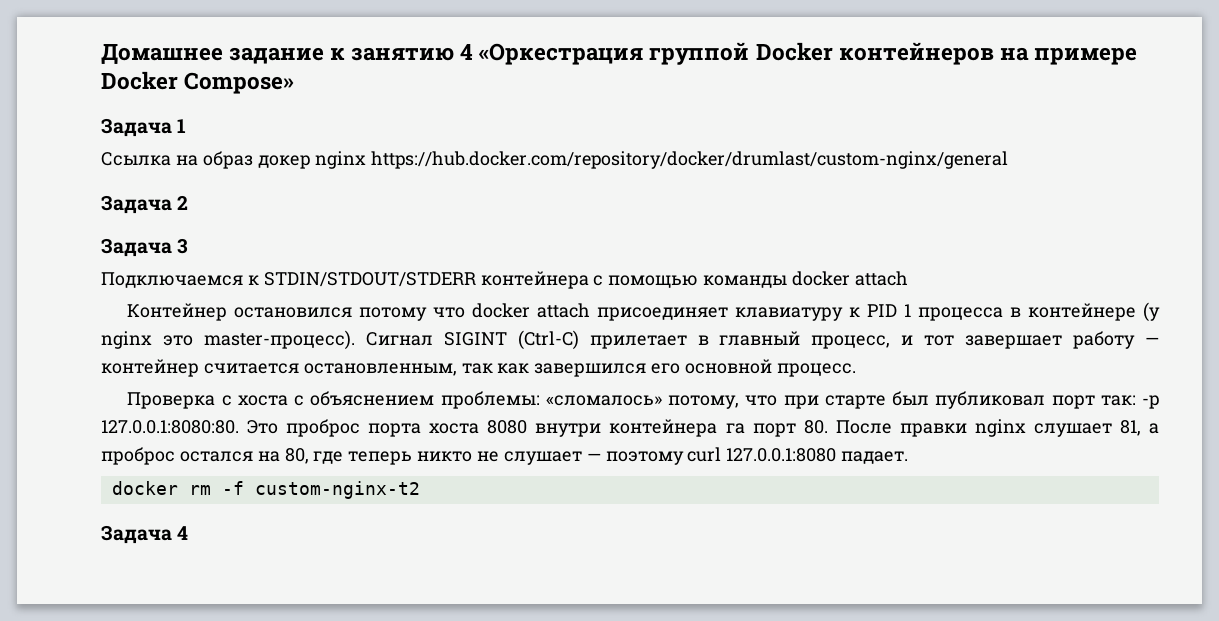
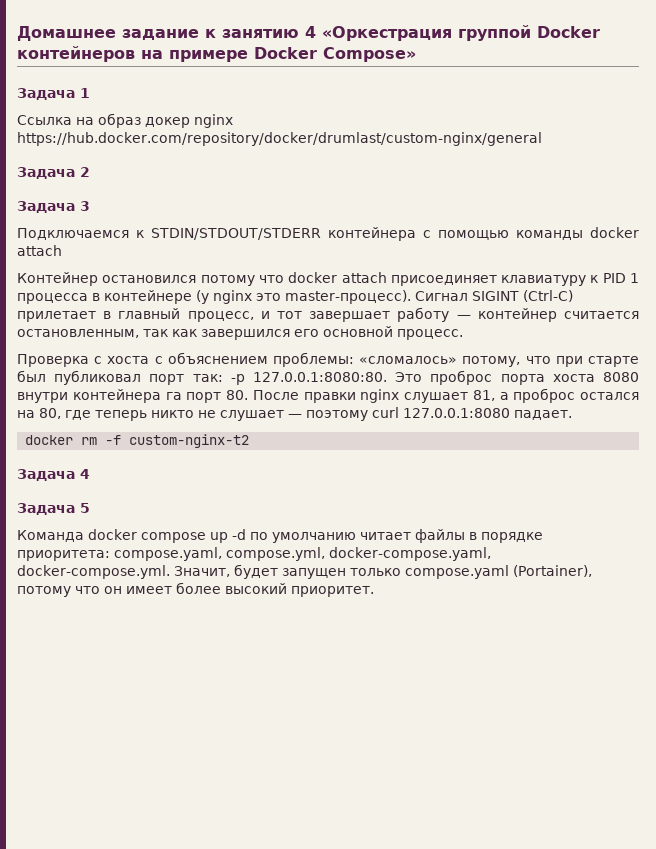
(189, 533) none -> [17,503,90,515] [17,529,543,543] [17,547,491,561] [17,564,592,579] [17,582,374,597] // Задача 5 // Команда docker compose up -d по умолчанию читает файлы в порядке приоритета: compose.yaml, compose.yml, docker-compose.yaml, docker-compose.yml. Значит, будет запущен только compose.yaml (Portainer), потому что он имеет более высокий приоритет.

